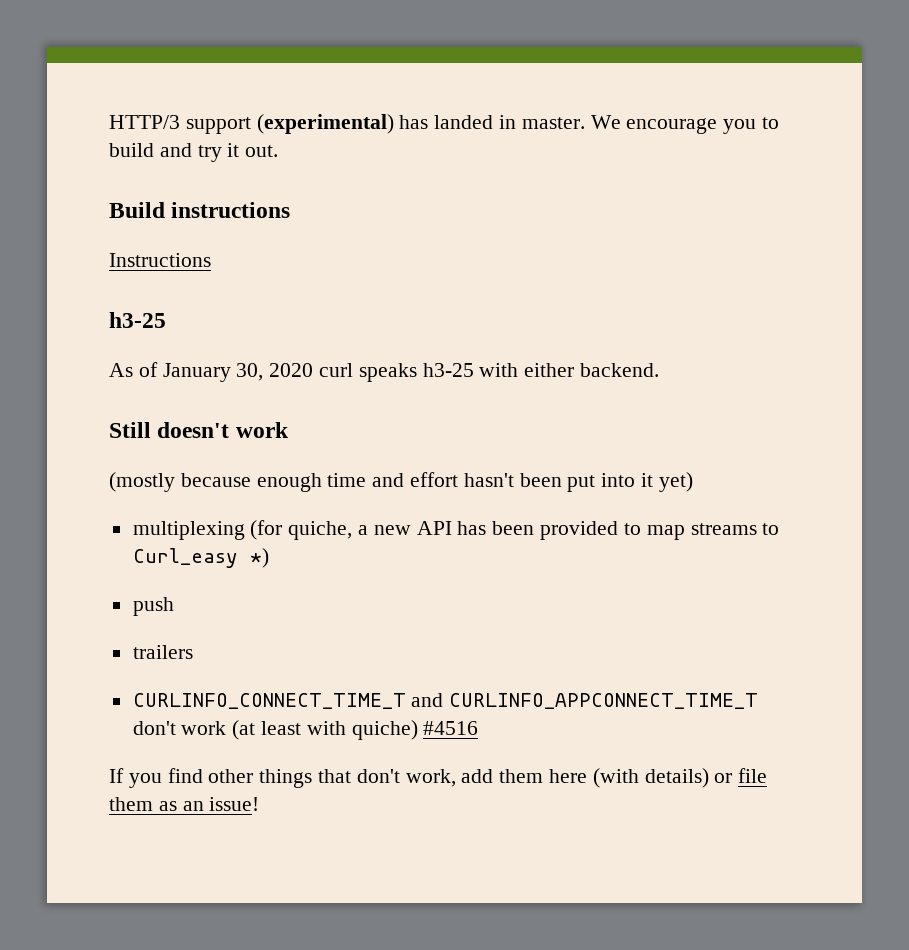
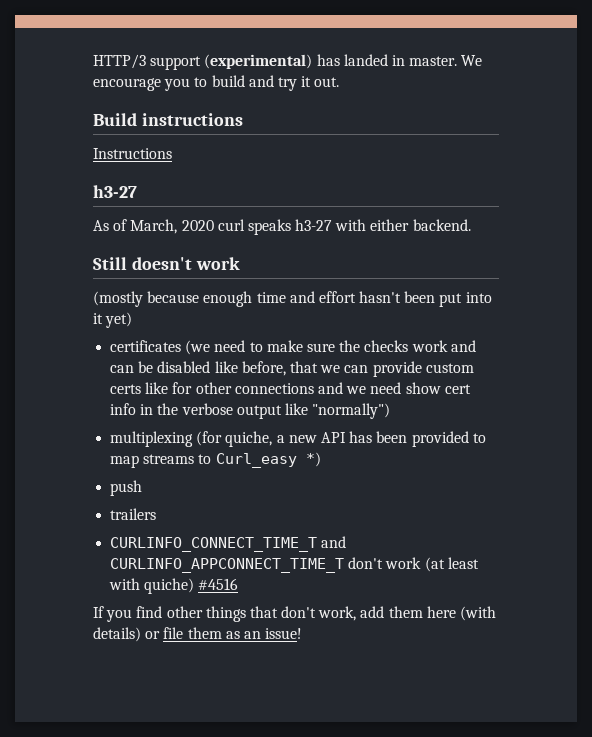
[109,312,166,328] h3-25 -> [93,185,137,198] h3-27
[162,363,264,382] January 30, -> [130,219,178,234] March,
[422,363,474,377] h3-25 -> [295,219,333,231] h3-27
(693, 482) none -> [110,340,476,355] [110,361,474,377] [110,382,471,394] [110,403,391,419] // certificates (we need to make sure the checks work and can be disabled like before, that we can provide custom certs like for other connections and we need show cert info in the verbose output like "normally")

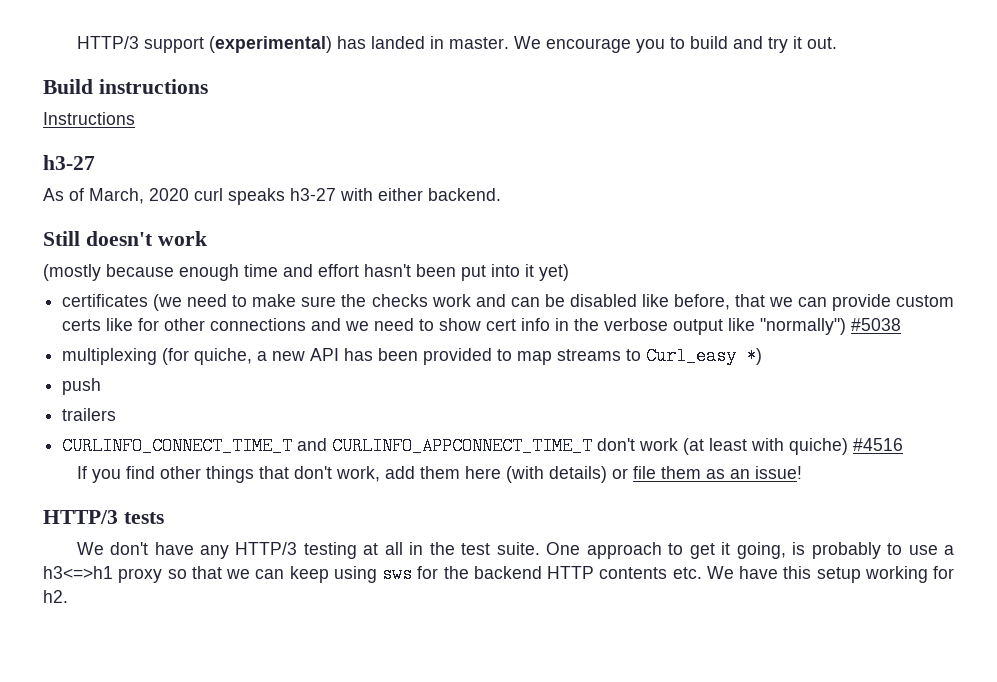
(402, 388) none -> [419,319,435,331] to
(391, 411) none -> [851,318,902,331] #5038
(303, 633) none -> [43,510,164,524] [76,542,955,559] [43,565,954,583] [43,590,68,603] // HTTP/3 tests // We don't have any HTTP/3 testing at all in the test suite. One approach to get it going, is probably to use a h3<=>h1 proxy so that we can keep using sws for the backend HTTP contents etc. We have this setup working for h2.

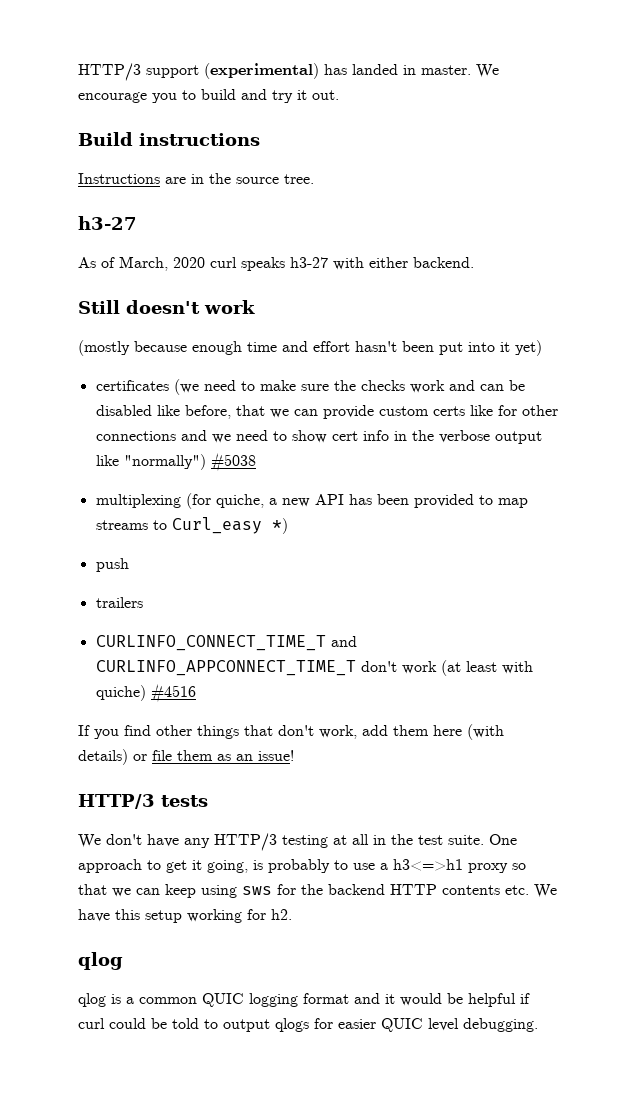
(135, 118) none -> [165,173,314,184] are in the source tree.
(68, 596) none -> [78,952,123,970] [78,993,530,1007] [78,1018,538,1032] // qlog // qlog is a common QUIC logging format and it would be helpful if curl could be told to output qlogs for easier QUIC level debugging.

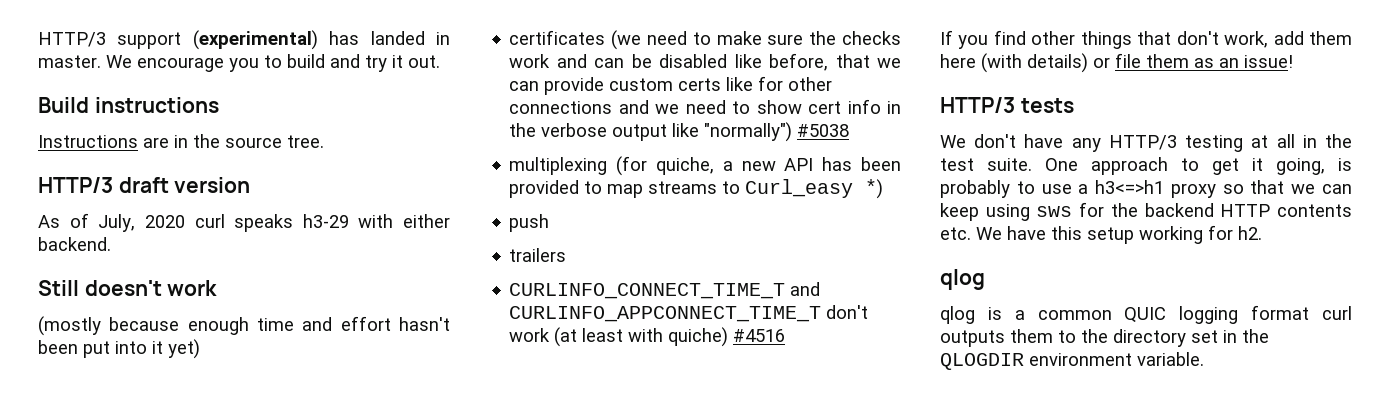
[78,216,137,230] h3-27 -> [38,177,251,193] HTTP/3 draft version
[119,256,168,271] March, -> [98,214,136,232] July,
[290,257,328,268] h3-27 -> [302,214,349,228] h3-29
[354,993,530,1007] [78,1018,538,1032] and it would be helpful if curl could be told to output qlogs for easier QUIC level debugging. -> [1322,306,1352,320] [940,329,1269,347] [940,352,1204,370] curl outputs them to the directory set in the QLOGDIR environment variable.

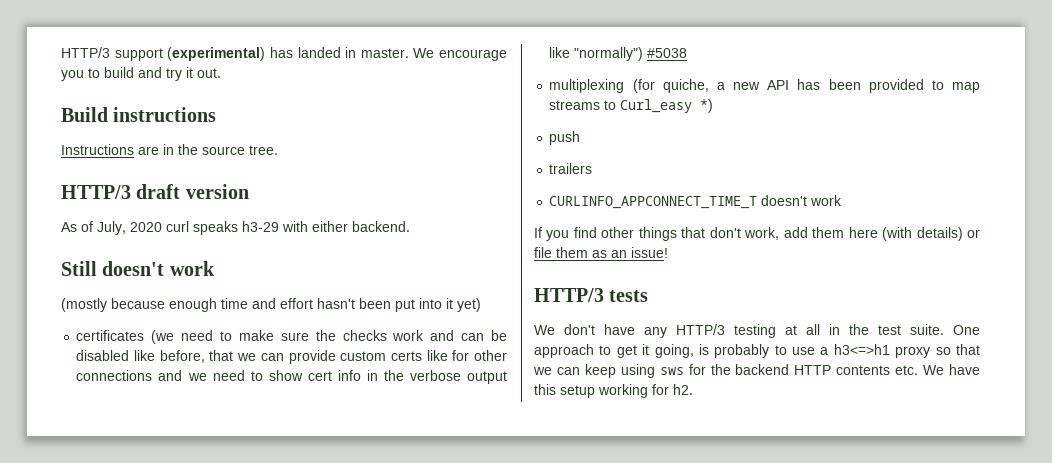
[509,282,821,299] [509,305,869,322] [509,327,786,347] CURLINFO_CONNECT_TIME_T and CURLINFO_APPCONNECT_TIME_T don't work (at least with quiche) #4516 -> [549,195,843,209] CURLINFO_APPCONNECT_TIME_T doesn't work
[940,269,985,290] [940,305,1352,324] [940,329,1269,347] [940,352,1204,370] // qlog // qlog is a common QUIC logging format curl outputs them to the directory set in the QLOGDIR environment variable. -> (693, 389) none

